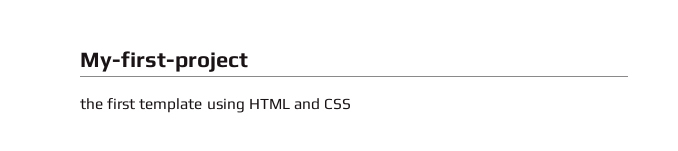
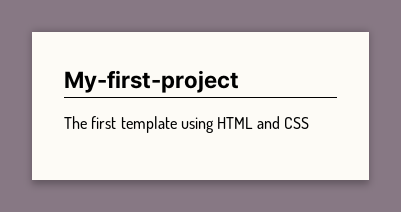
[80,98,103,110] the -> [64,116,87,129] The

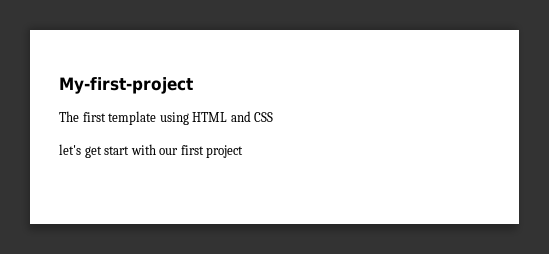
(309, 123) none -> [59,144,244,158] // let's get start with our first project

